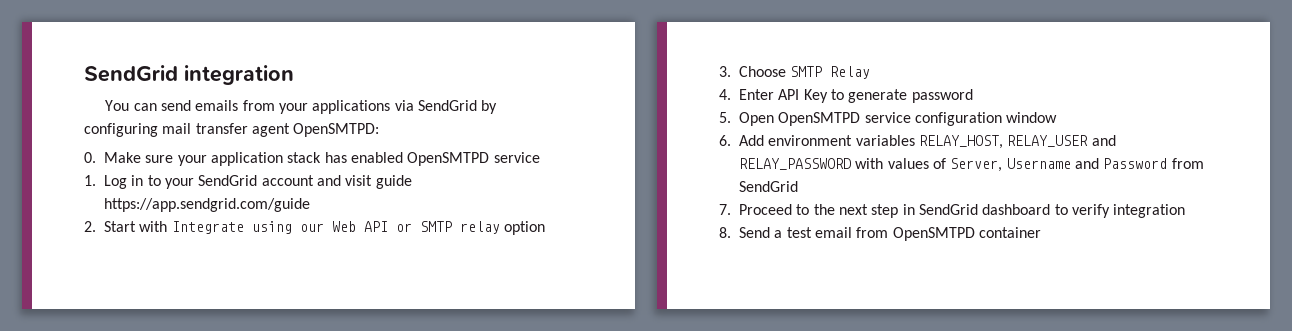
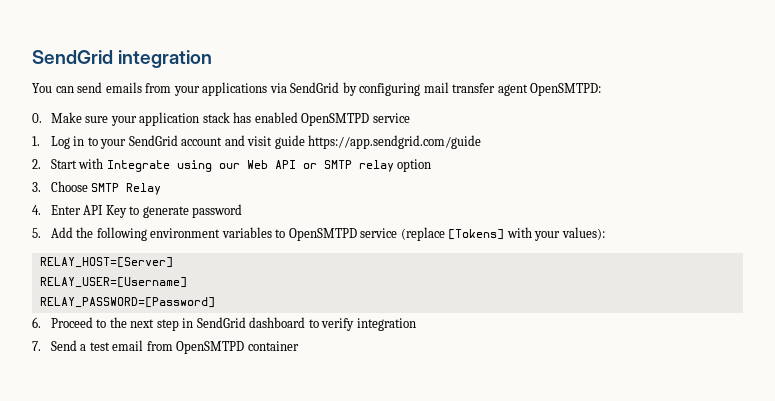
[739,112,1058,126] [719,135,1116,149] [739,158,1204,172] [739,181,798,192] [719,204,731,215] Open OpenSMTPD service configuration window // 6. Add environment variables RELAY_HOST, RELAY_USER and RELAY_PASSWORD with values of Server, Username and Password from SendGrid // 7. -> [50,227,605,241] [39,257,173,268] [39,277,187,288] [39,297,215,308] [32,317,41,328] Add the following environment variables to OpenSMTPD service (replace [Tokens] with your values): // RELAY_HOST=[Server] // RELAY_USER=[Username] // RELAY_PASSWORD=[Password] // 6.
[719,227,731,238] 8. -> [32,341,41,351] 7.

